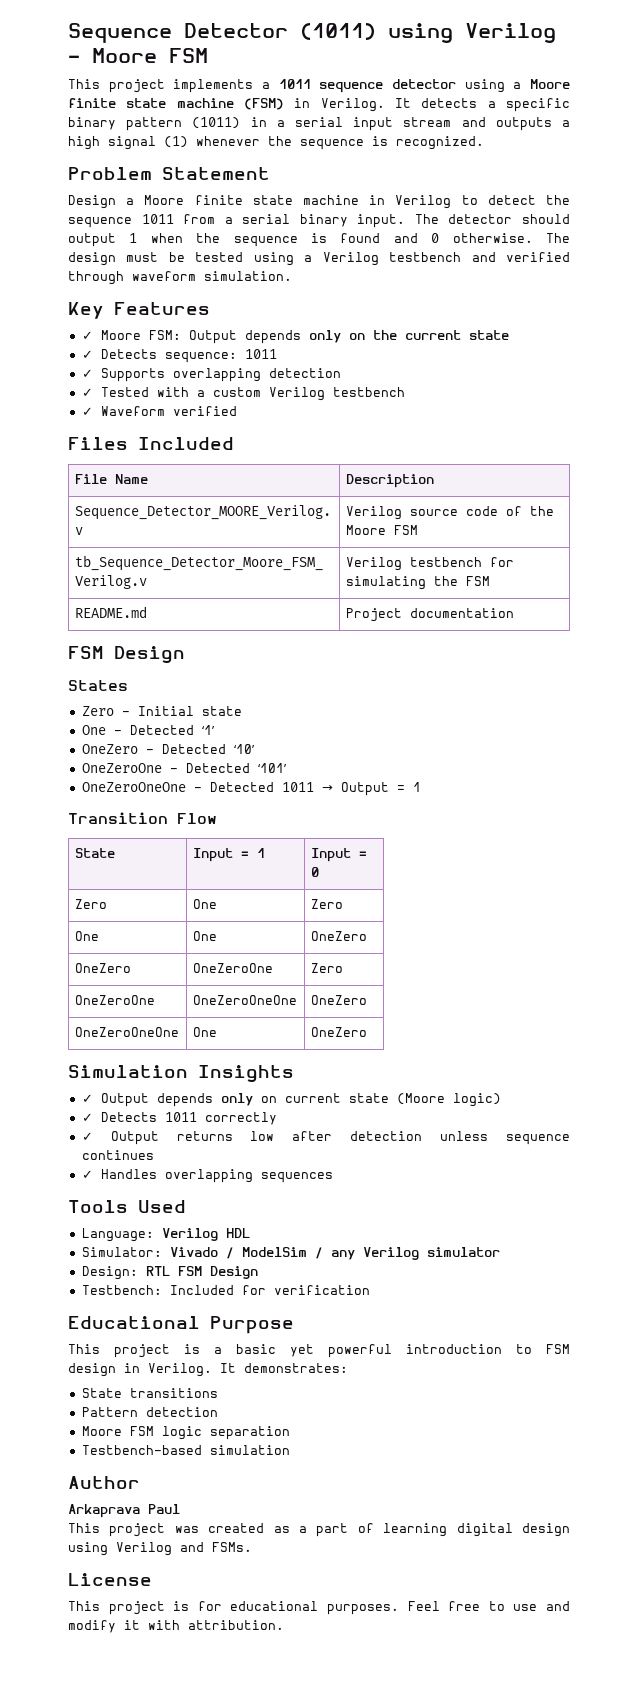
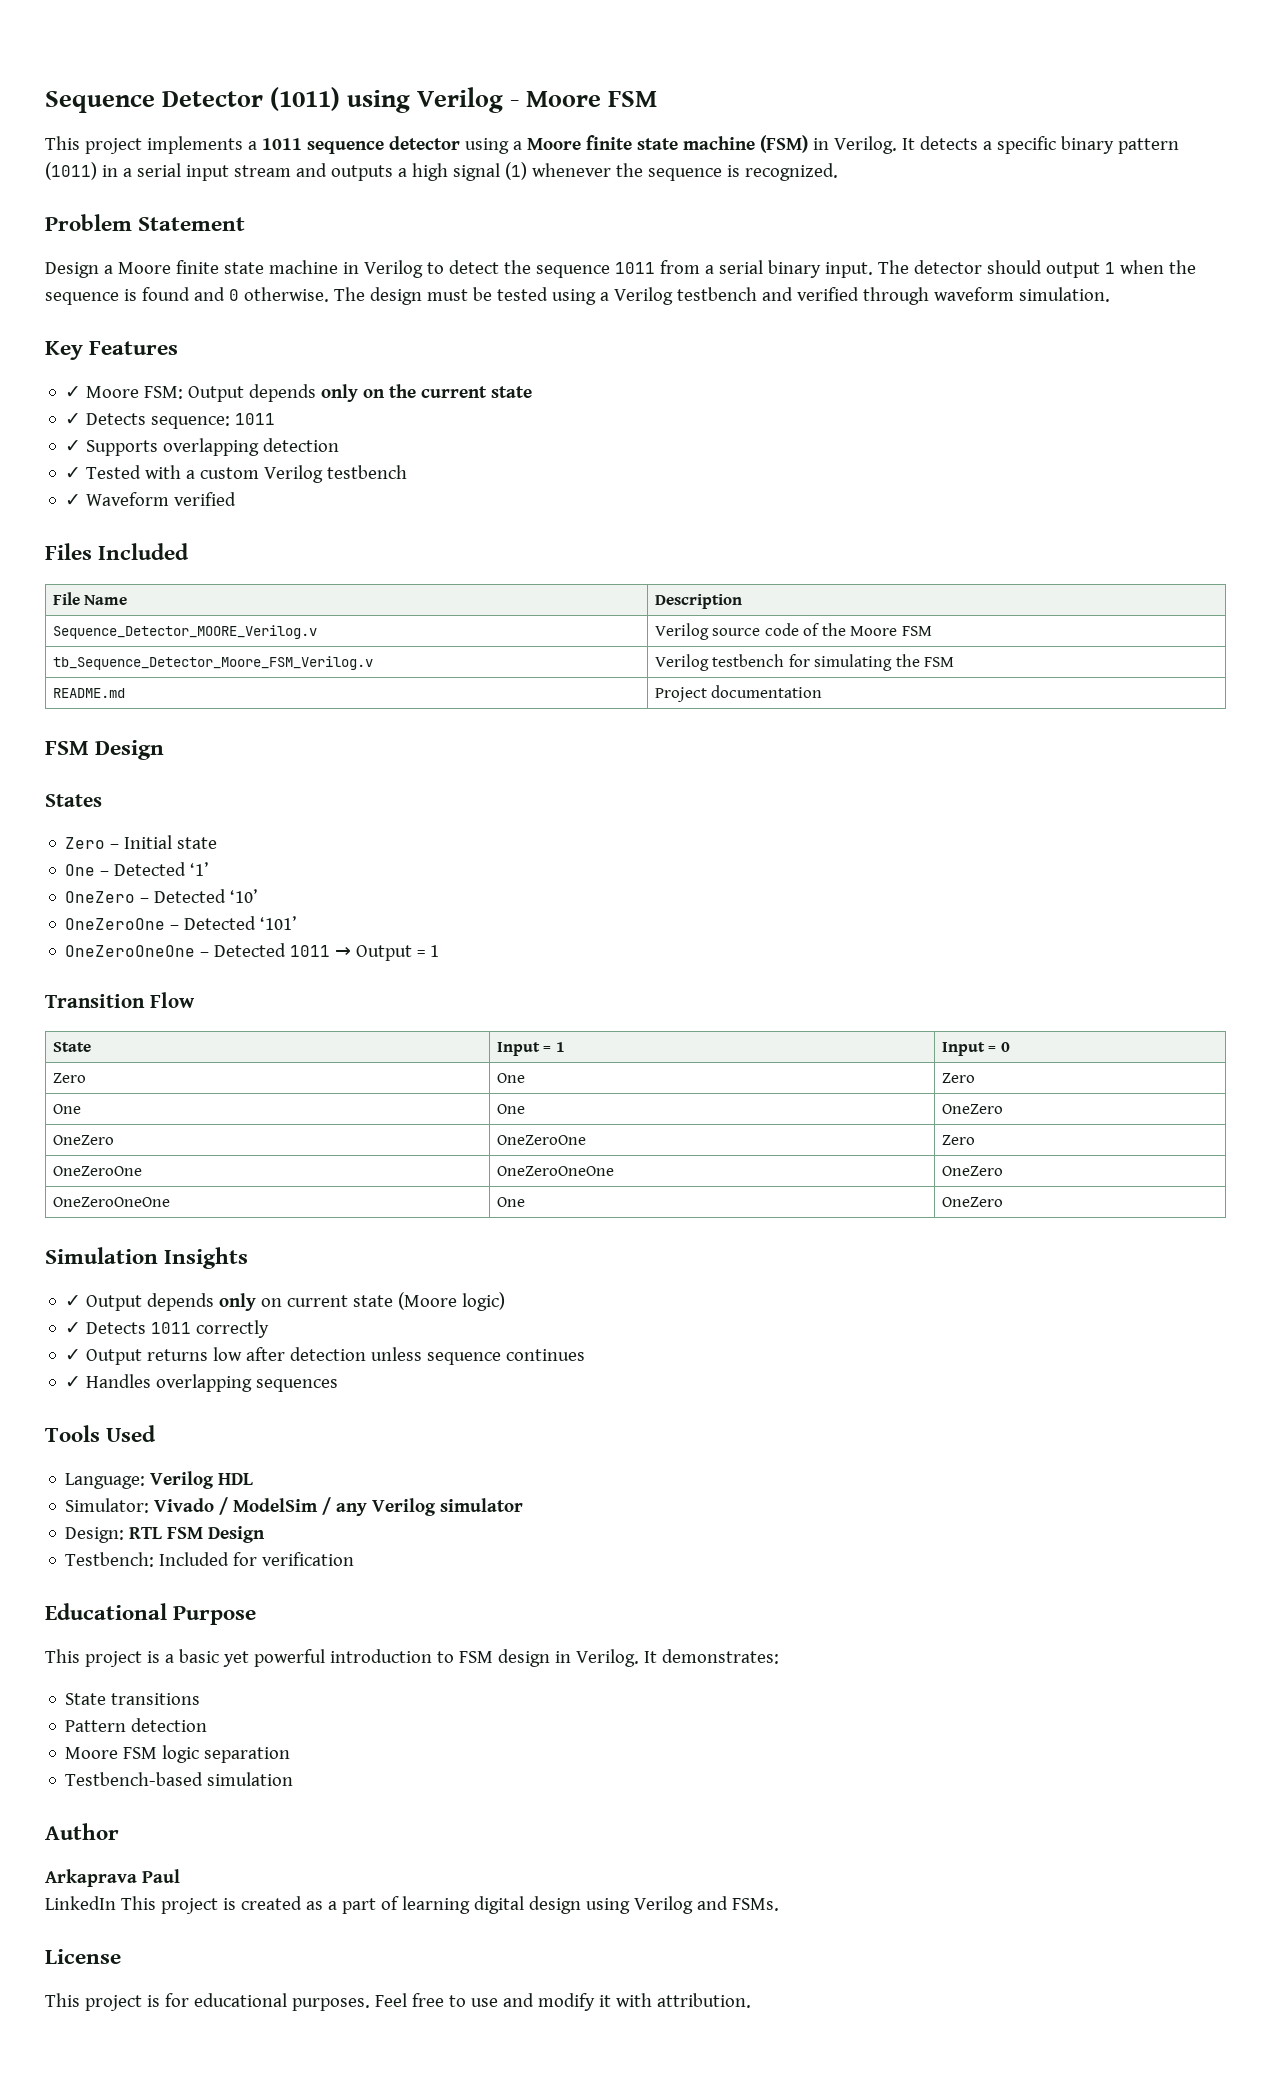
[68,1523,199,1537] This project was -> [45,1896,236,1914] LinkedIn This project is

